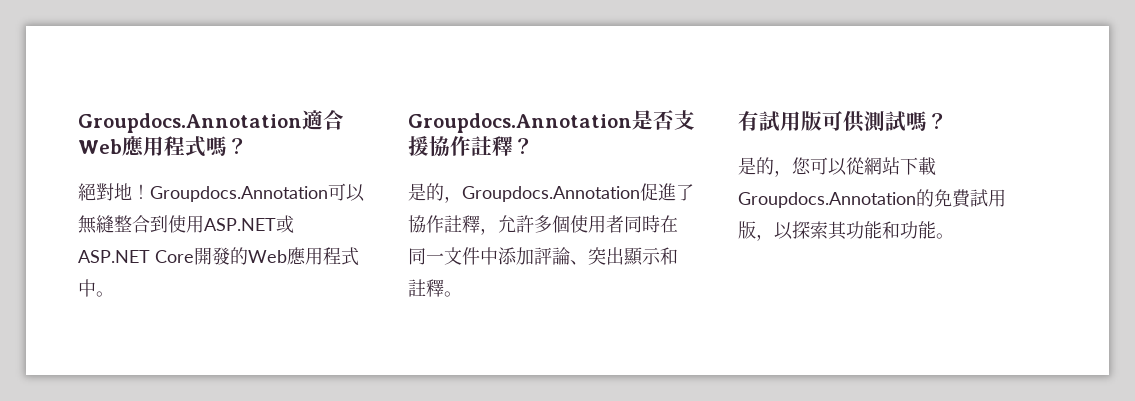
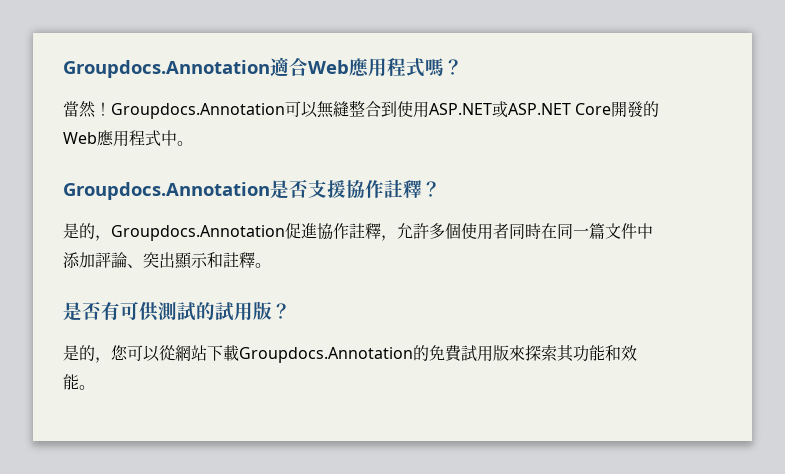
[78,183,132,201] 絕對地 -> [63,101,96,118] 當然
[676,184,694,201] 了 -> (317, 231) none
(444, 258) none -> [589,223,605,239] 篇
[738,110,927,133] 有試用版可供測試嗎 -> [63,301,272,322] 是否有可供測試的試用版
[756,222,793,241] ，以 -> [509,345,525,361] 來
[900,221,918,239] 功 -> [621,345,637,361] 效

